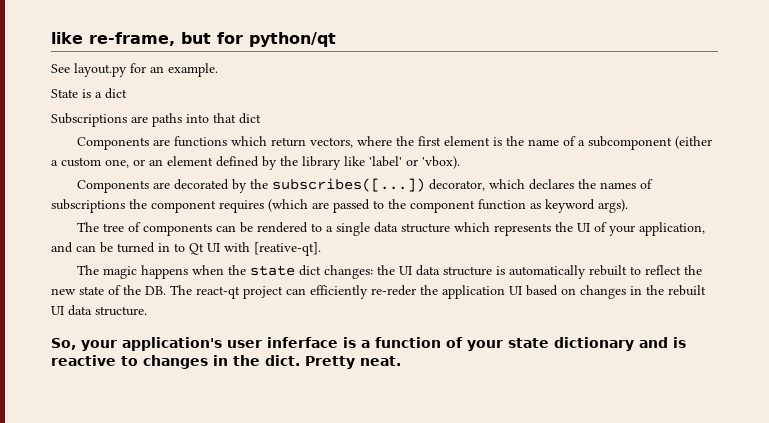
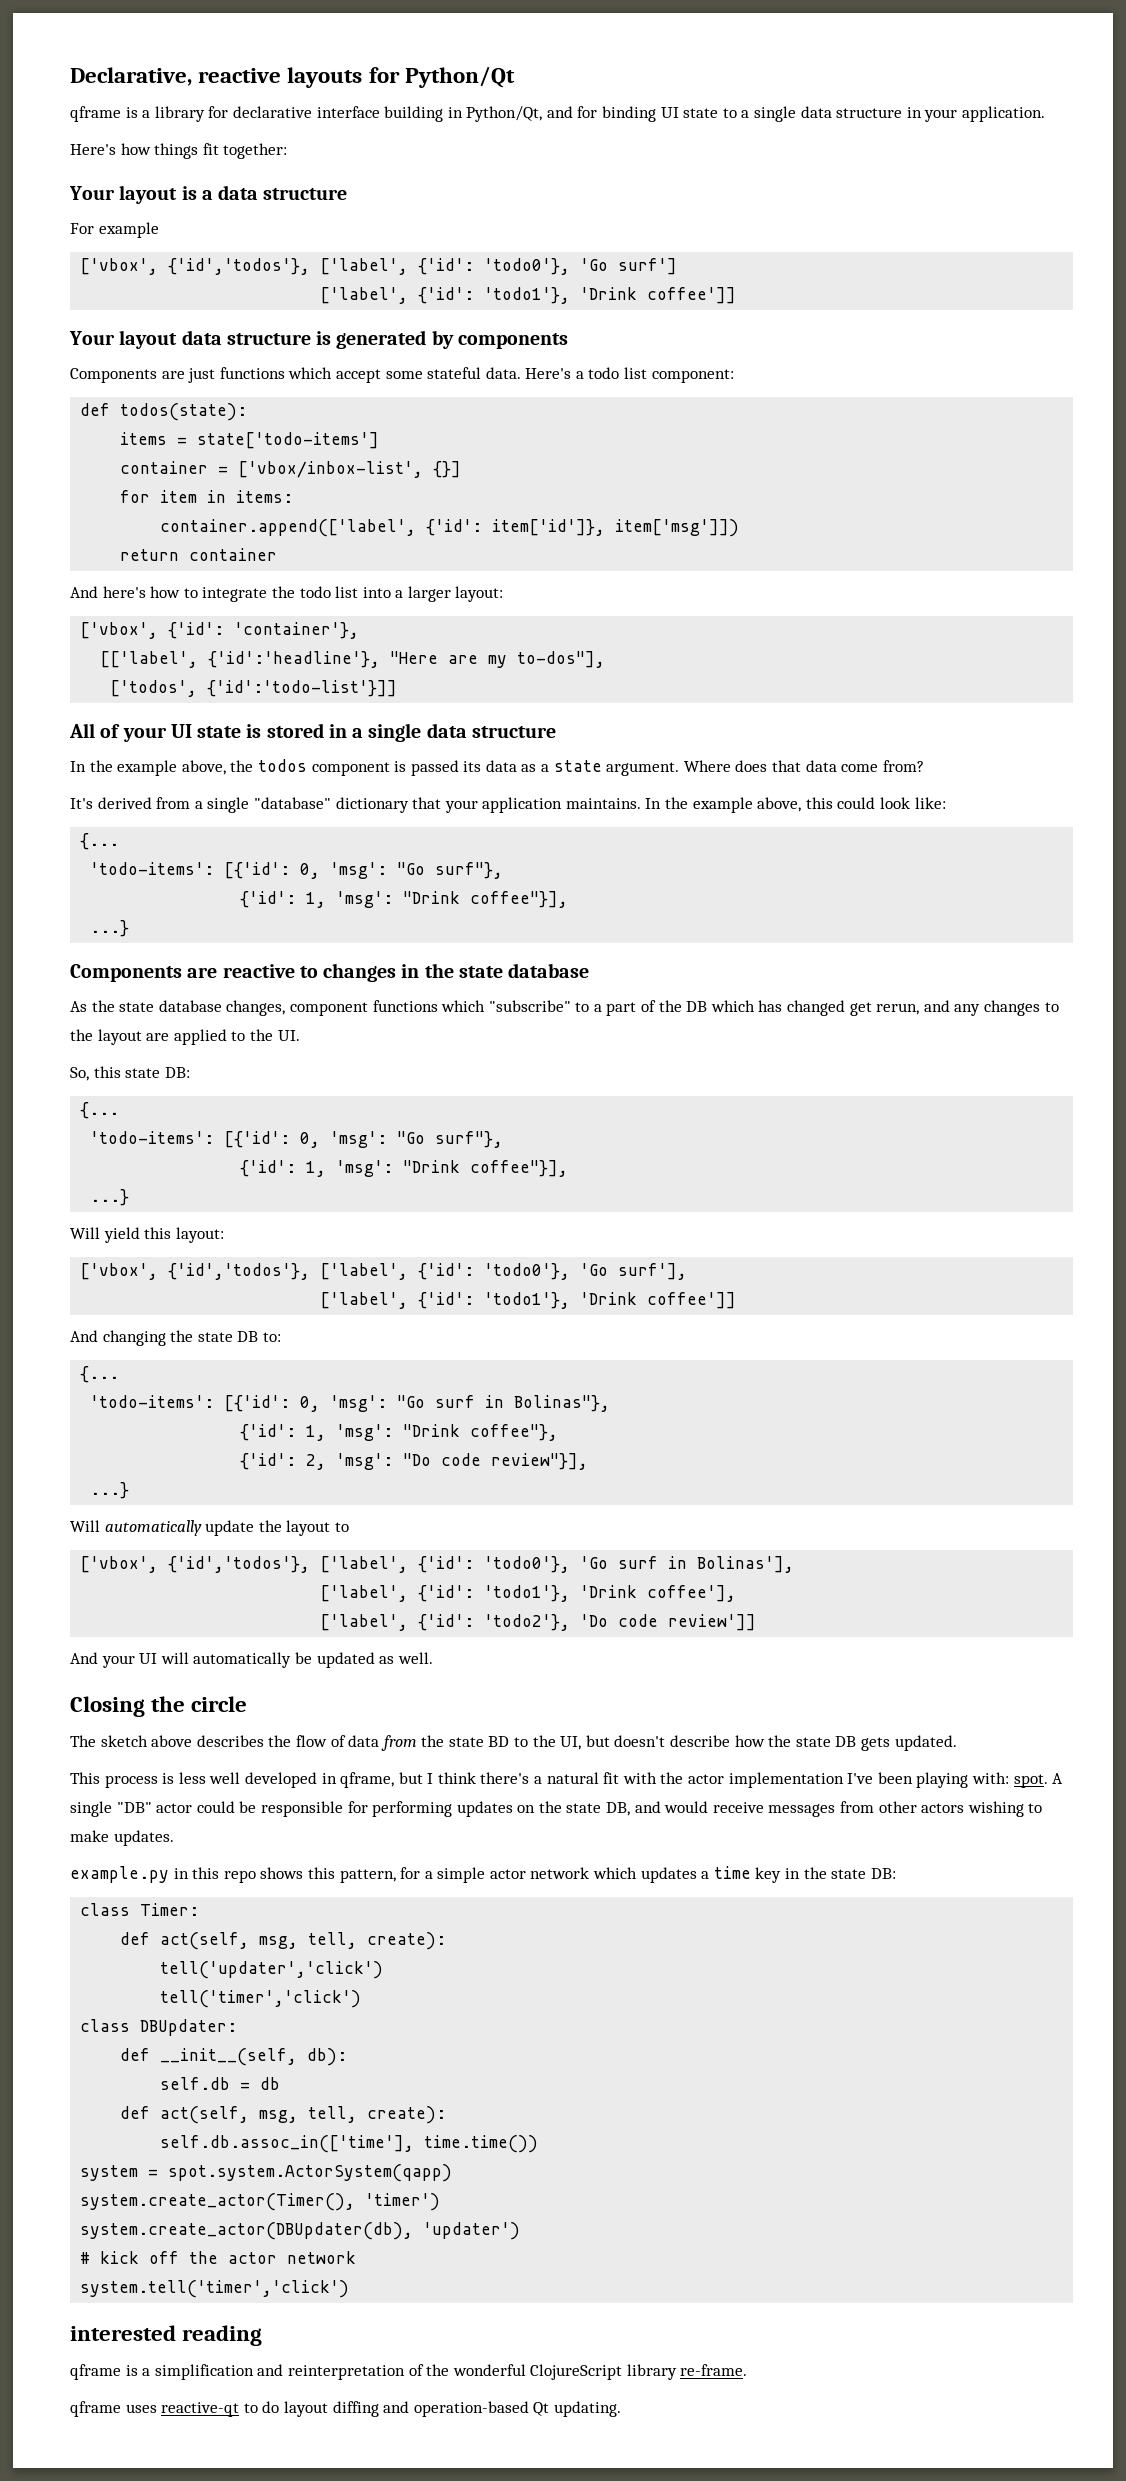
[51,32,336,47] [51,63,218,77] [51,88,127,99] [51,113,261,127] [77,136,713,150] [51,156,460,170] [77,178,654,193] [51,199,628,213] [77,222,309,236] like re-frame, but for python/qt // See layout.py for an example. // State is a dict // Subscriptions are paths into that dict // Components are functions which return vectors, where the first element is the name of a subcomponent (either a custom one, or an element defined by the library like 'label' or 'vbox). // Components are decorated by the subscribes([...]) decorator, which declares the names of subscriptions the component requires (which are passed to the component function as keyword args). // The tree of components can be rendered -> [70,66,515,88] [70,106,719,122] Declarative, reactive layouts for Python/Qt // qframe is a library for declarative interface building in Python/Qt, and for binding UI state
[454,222,706,236] [51,242,321,256] [77,265,703,279] [51,285,706,299] [51,305,147,316] [51,337,686,351] which represents the UI of your application, and can be turned in to Qt UI with [reative-qt]. // The magic happens when the state dict changes: the UI data structure is automatically rebuilt to reflect the new state of the DB. The react-qt project can efficiently re-reder the application UI based on changes in the rebuilt UI data structure. // So, your application's user inferface is a function of your state dictionary and is -> [906,106,1045,122] [70,143,288,159] [69,185,348,204] [70,222,159,238] [80,258,678,275] [320,287,737,304] [69,330,568,349] [70,367,734,383] [80,403,248,421] [120,432,380,449] [120,461,462,478] [120,490,294,503] [160,519,740,537] [120,548,278,561] [70,586,504,602] [80,622,360,639] [100,651,606,668] [110,680,398,697] [69,723,556,742] [70,759,924,776] [70,797,946,813] [80,833,120,850] [90,862,504,879] [240,891,569,908] [90,920,130,937] [70,964,218,982] in your application. // Here's how things fit together: // Your layout is a data structure // For example // ['vbox', {'id','todos'}, ['label', {'id': 'todo0'}, 'Go surf'] // ['label', {'id': 'todo1'}, 'Drink coffee']] // Your layout data structure is generated by components // Components are just functions which accept some stateful data. Here's a todo list component: // def todos(state): // items = state['todo-items'] // container = ['vbox/inbox-list', {}] // for item in items: // container.append(['label', {'id': item['id']}, item['msg']]) // return container // And here's how to integrate the todo list into a larger layout: // ['vbox', {'id': 'container'}, // [['label', {'id':'headline'}, "Here are my to-dos"], // ['todos', {'id':'todo-list'}]] // All of your UI state is stored in a single data structure // In the example above, the todos component is passed its data as a state argument. Where does that data come from? // It's derived from a single "database" dictionary that your application maintains. In the example above, this could look like: // {... // 'todo-items': [{'id': 0, 'msg': "Go surf"}, // {'id': 1, 'msg': "Drink coffee"}], // ...} // Components are
[265,355,401,369] dict. Pretty neat. -> [458,963,590,978] [70,1000,1059,1016] [70,1029,300,1045] [70,1066,190,1081] [80,1102,120,1119] [90,1131,504,1148] [240,1160,569,1177] [90,1189,130,1206] [70,1227,224,1243] [80,1263,688,1280] [320,1292,737,1309] [70,1330,281,1346] [80,1366,120,1383] [90,1395,611,1412] [240,1424,559,1441] [240,1453,589,1470] [90,1482,130,1499] [70,1520,349,1536] [80,1556,795,1573] [320,1585,737,1602] [320,1614,757,1631] [70,1652,433,1668] [70,1696,248,1717] [70,1735,957,1751] [70,1772,1064,1788] [70,1801,1043,1817] [70,1830,174,1846] [70,1866,896,1883] [80,1903,200,1916] [120,1932,447,1950] [160,1961,384,1979] [160,1990,362,2008] [80,2019,238,2036] [120,2048,348,2066] [160,2077,281,2090] [120,2106,447,2124] [160,2135,539,2153] [80,2164,453,2182] [80,2193,441,2211] [80,2222,521,2240] [80,2251,357,2264] [80,2280,350,2298] [70,2325,263,2346] [70,2364,748,2380] [70,2401,621,2417] state database // As the state database changes, component functions which "subscribe" to a part of the DB which has changed get rerun, and any changes to the layout are applied to the UI. // So, this state DB: // {... // 'todo-items': [{'id': 0, 'msg': "Go surf"}, // {'id': 1, 'msg': "Drink coffee"}], // ...} // Will yield this layout: // ['vbox', {'id','todos'}, ['label', {'id': 'todo0'}, 'Go surf'], // ['label', {'id': 'todo1'}, 'Drink coffee']] // And changing the state DB to: // {... // 'todo-items': [{'id': 0, 'msg': "Go surf in Bolinas"}, // {'id': 1, 'msg': "Drink coffee"}, // {'id': 2, 'msg': "Do code review"}], // ...} // Will automatically update the layout to // ['vbox', {'id','todos'}, ['label', {'id': 'todo0'}, 'Go surf in Bolinas'], // ['label', {'id': 'todo1'}, 'Drink coffee'], // ['label', {'id': 'todo2'}, 'Do code review']] // And your UI will automatically be updated as well. // Closing the circle // The sketch above describes the flow of data from the state BD to the UI, but doesn't describe how the state DB gets updated. // This process is less well developed in qframe, but I think there's a natural fit with the actor implementation I've been playing with: spot. A single "DB" actor could be responsible for performing updates on the state DB, and would receive messages from other actors wishing to make updates. // example.py in this repo shows this pattern, for a simple actor network which updates a time key in the state DB: // class Timer: // def act(self, msg, tell, create): // tell('updater','click') // tell('timer','click') // class DBUpdater: // def __init__(self, db): // self.db = db // def act(self, msg, tell, create): // self.db.assoc_in(['time'], time.time()) // system = spot.system.ActorSystem(qapp) // system.create_actor(Timer(), 'timer') // system.create_actor(DBUpdater(db), 'updater') // # kick off the actor network // system.tell('timer','click') // interested reading // qframe is a simplification and reinterpretation of the wonderful ClojureScript library re-frame. // qframe uses reactive-qt to do layout diffing and operation-based Qt updating.

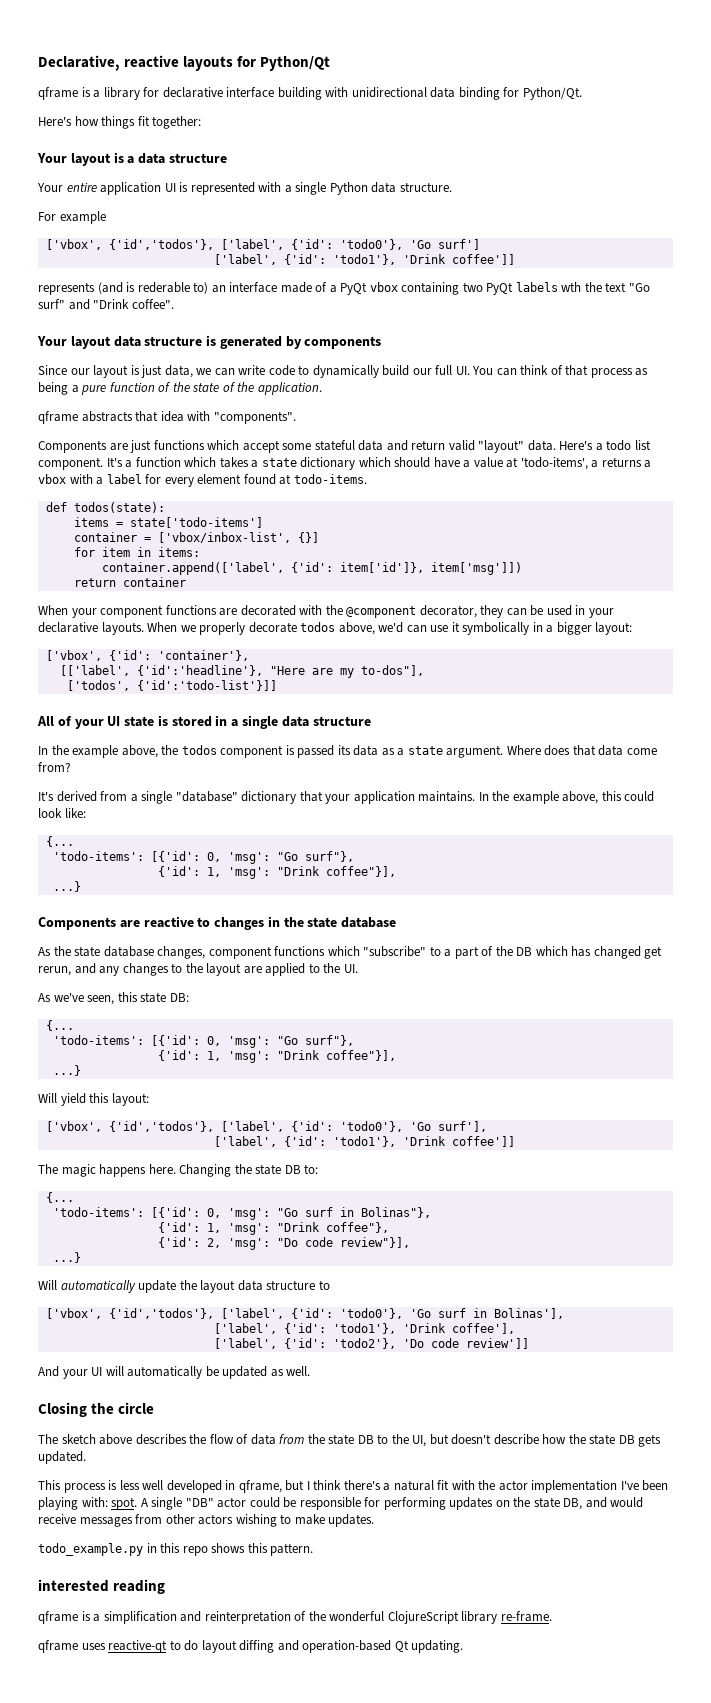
[447,106,1045,122] in Python/Qt, and for binding UI state to a single data structure in your application. -> [325,87,582,100] with unidirectional data binding for Python/Qt.
(348, 194) none -> [37,182,452,195] // Your entire application UI is represented with a single Python data structure.
(737, 295) none -> [38,282,650,295] [38,299,174,310] // represents (and is rederable to) an interface made of a PyQt vbox containing two PyQt labels wth the text "Go surf" and "Drink coffee".
(568, 341) none -> [38,365,649,378] [38,382,322,395] [38,411,296,424] // Since our layout is just data, we can write code to dynamically build our full UI. You can think of that process as being a pure function of the state of the application. // qframe abstracts that idea with "components".
(482, 373) none -> [358,440,525,453] data and return valid "layout"
[651,369,734,383] component: -> [38,457,652,470] [38,474,367,487] component. It's a function which takes a state dictionary which should have a value at 'todo-items', a returns a vbox with a label for every element found at todo-items.
[70,586,451,602] And here's how to integrate the todo list into a larger -> [38,605,614,618] [38,622,592,635] When your component functions are decorated with the @component decorator, they can be used in your declarative layouts. When we properly decorate todos above, we'd can use it symbolically in a bigger
[70,1067,89,1081] So, -> [38,993,115,1005] As we've seen,
[70,1330,166,1346] And changing -> [38,1164,232,1177] The magic happens here. Changing
(331, 1528) none -> [237,1280,316,1291] data structure
[488,1736,510,1747] BD -> [357,1435,374,1444] DB
[70,1866,169,1883] example.py -> [38,1543,143,1556] todo_example.py
[339,1866,896,1883] [80,1903,200,1916] [120,1932,447,1950] [160,1961,384,1979] [160,1990,362,2008] [80,2019,238,2036] [120,2048,348,2066] [160,2077,281,2090] [120,2106,447,2124] [160,2135,539,2153] [80,2164,453,2182] [80,2193,441,2211] [80,2222,521,2240] [80,2251,357,2264] [80,2280,350,2298] pattern, for a simple actor network which updates a time key in the state DB: // class Timer: // def act(self, msg, tell, create): // tell('updater','click') // tell('timer','click') // class DBUpdater: // def __init__(self, db): // self.db = db // def act(self, msg, tell, create): // self.db.assoc_in(['time'], time.time()) // system = spot.system.ActorSystem(qapp) // system.create_actor(Timer(), 'timer') // system.create_actor(DBUpdater(db), 'updater') // # kick off the actor network // system.tell('timer','click') -> [270,1543,314,1556] pattern.

